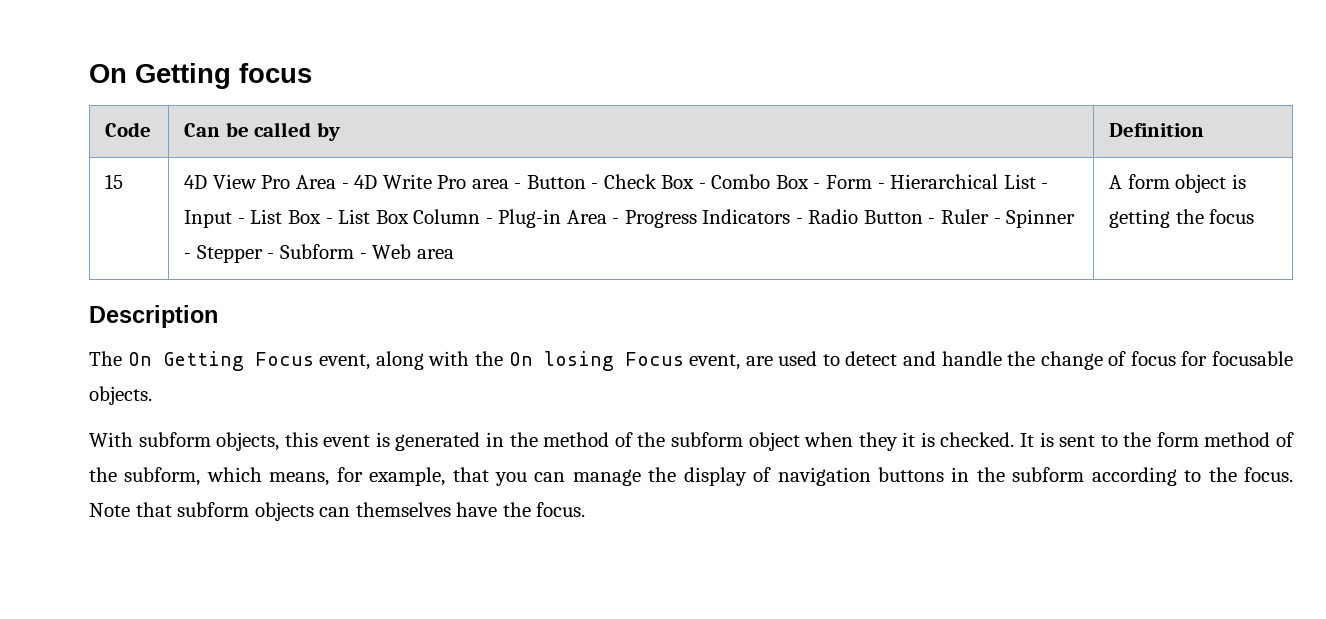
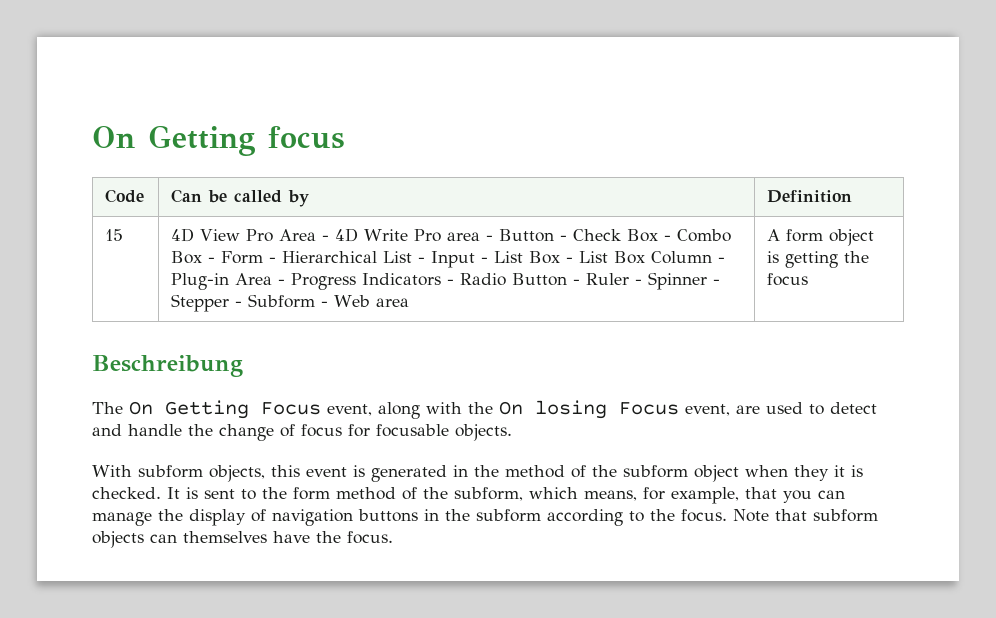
[89,305,218,328] Description -> [92,355,243,377] Beschreibung

